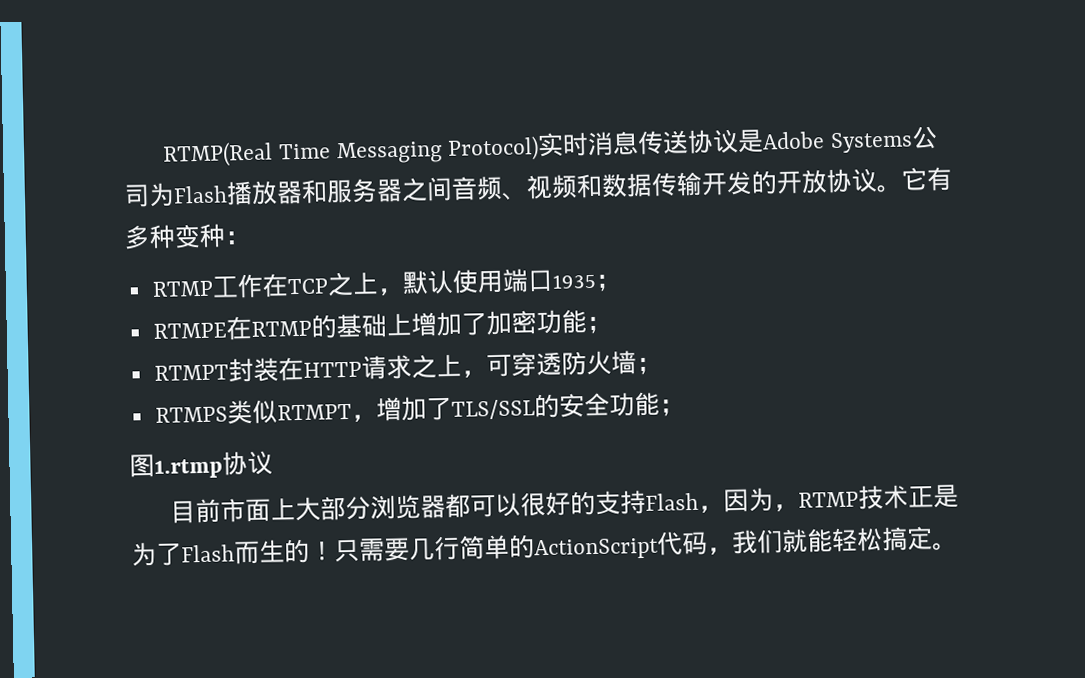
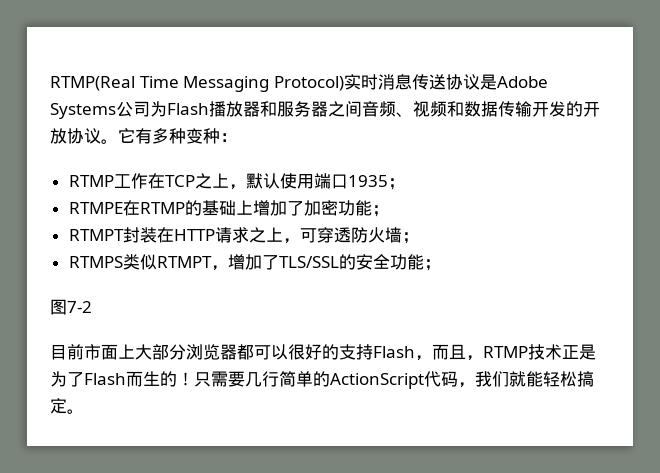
[154,450,273,479] 1.rtmp协议 -> [67,301,92,313] 7-2
[723,487,775,513] 因为 -> [432,344,466,360] 而且

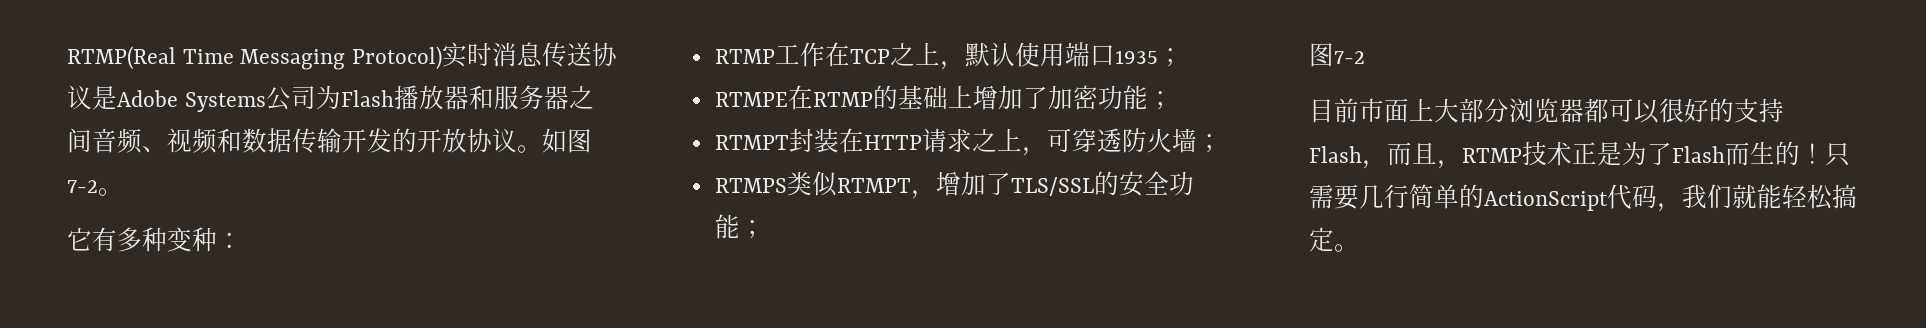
(118, 141) none -> [542,128,592,153] [67,180,123,196] 如图7-2。 //

